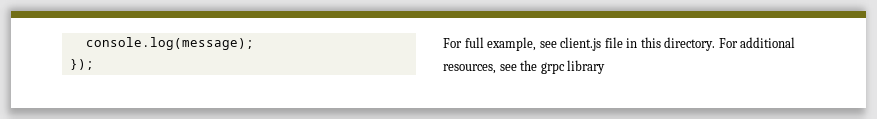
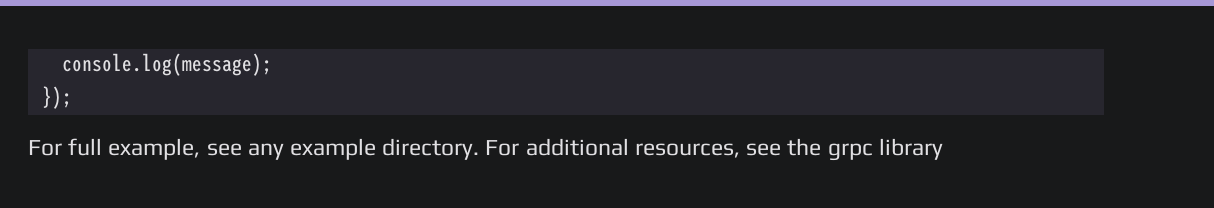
[560,37,661,51] client.js file in this -> [247,138,377,160] any example

